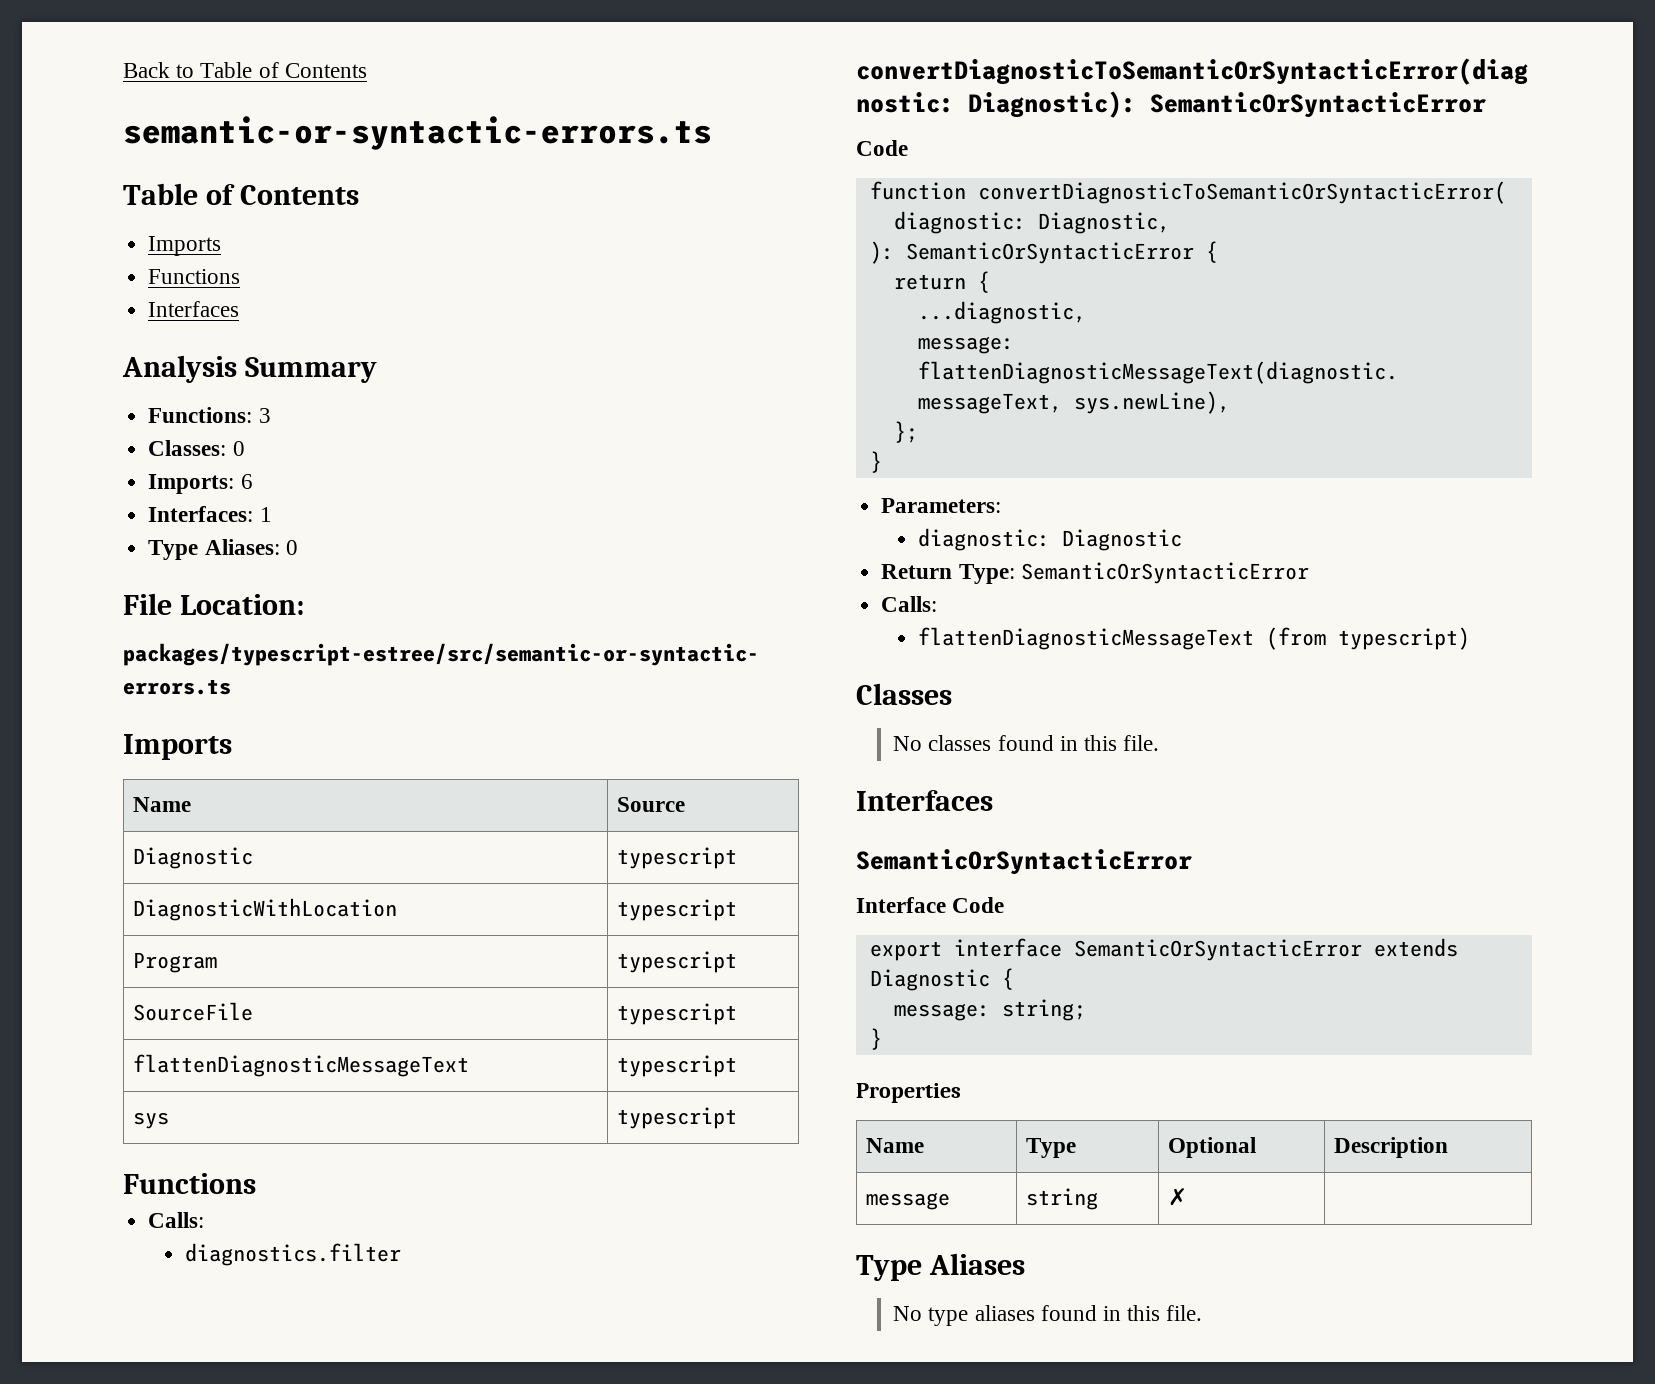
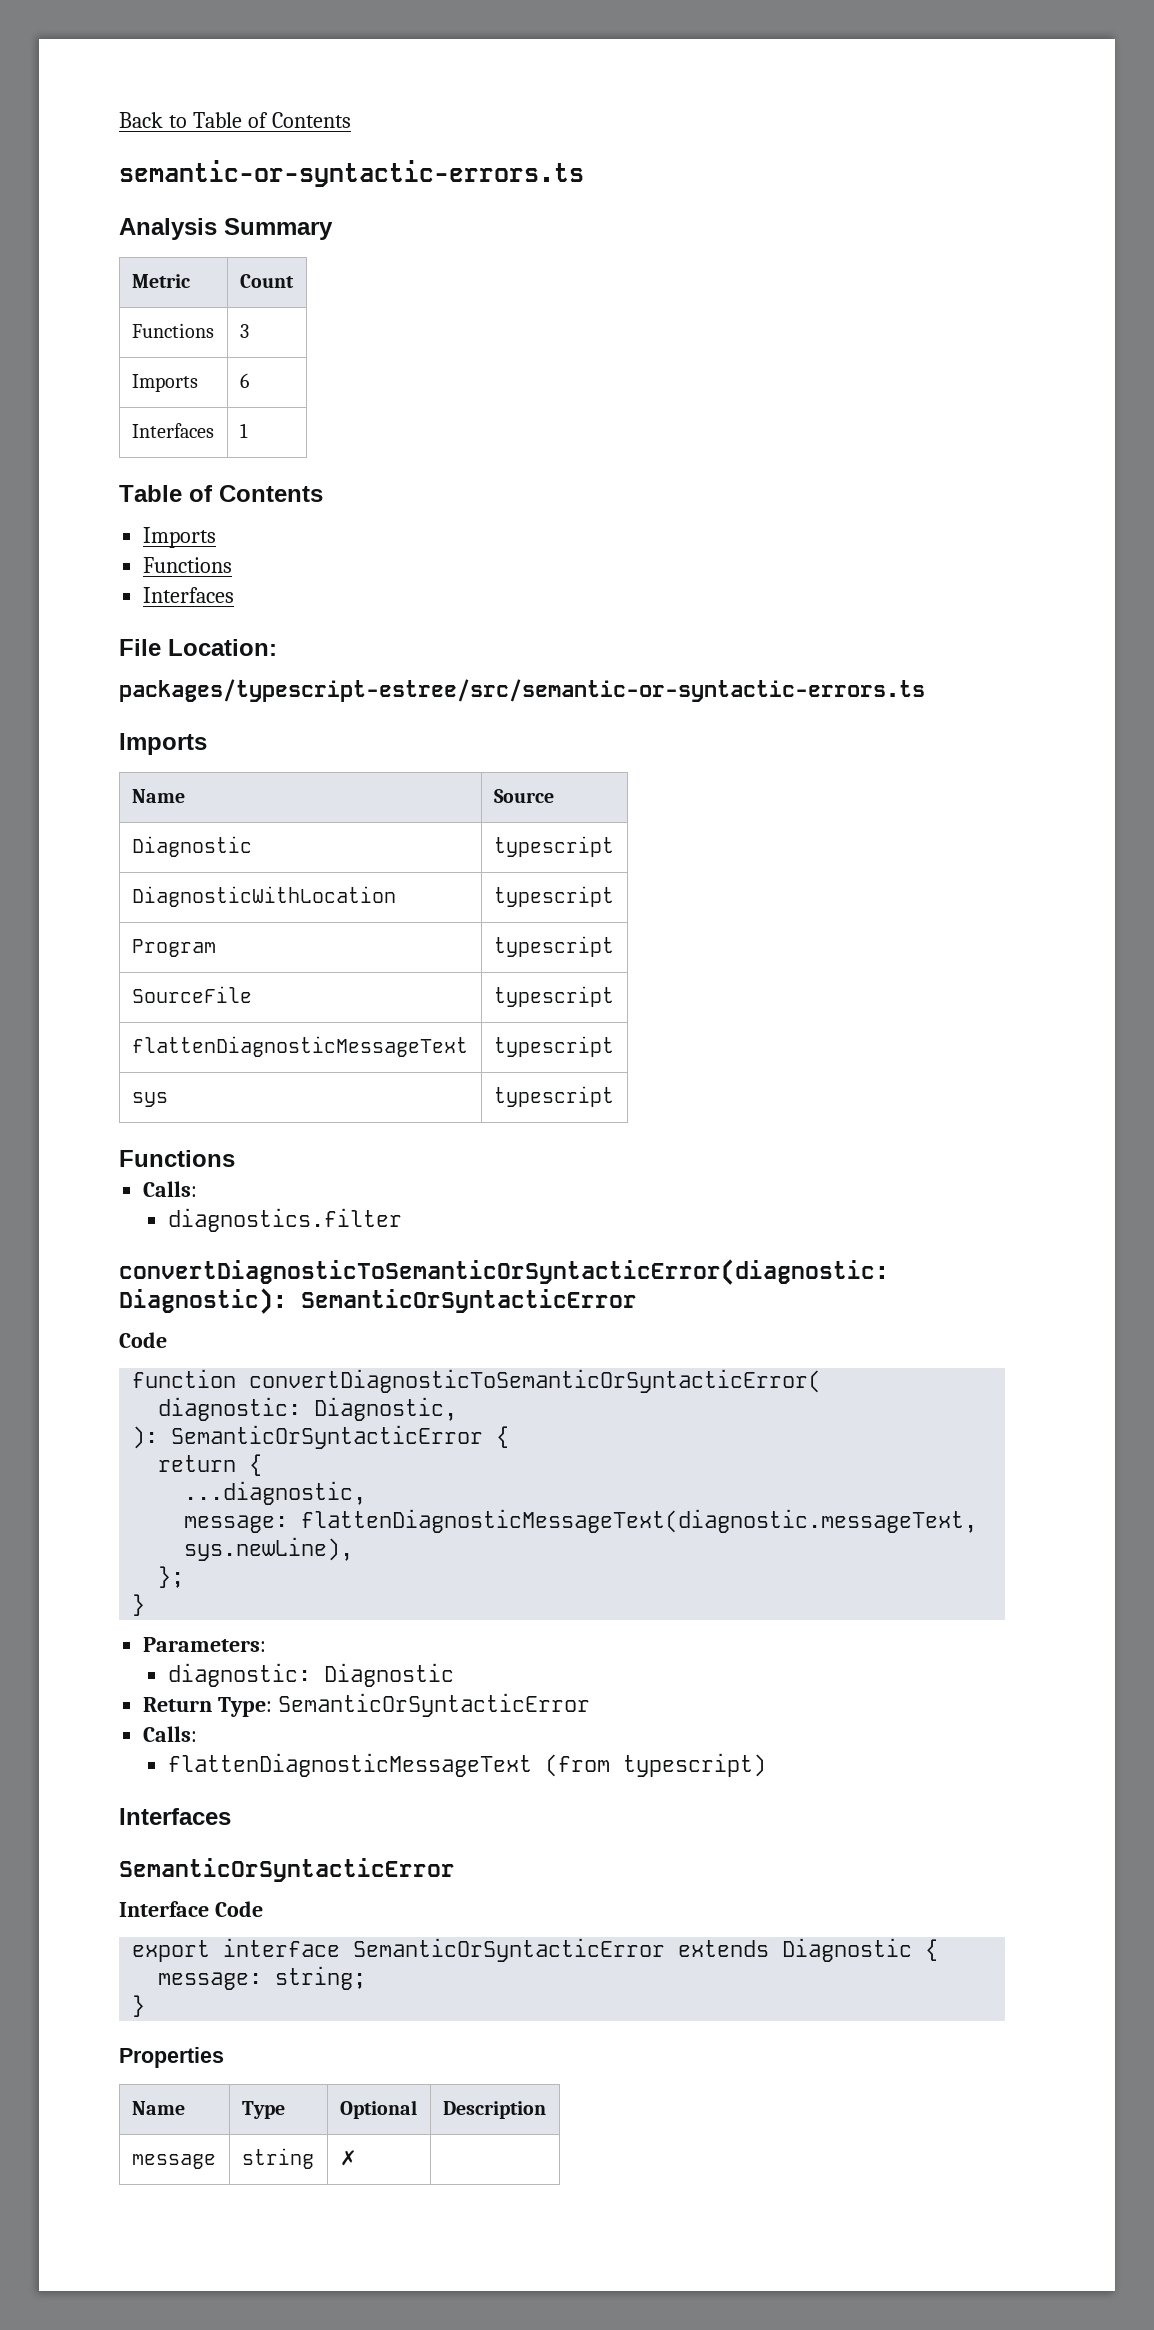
(712, 133) none -> [119,218,333,240] [131,274,190,288] [239,274,294,288] [131,323,214,338] [239,324,249,338] [131,374,198,392] [239,373,249,388] [131,423,214,438] [239,423,248,438] // Analysis Summary // Metric | Count // Functions | 3 // Imports | 6 // Interfaces | 1
[122,355,377,383] [148,407,271,423] [148,440,245,456] [148,474,253,494] [148,506,272,522] [148,539,298,560] // Analysis Summary // Functions: 3 // Classes: 0 // Imports: 6 // Interfaces: 1 // Type Aliases: 0 -> (235, 595) none
[856,683,952,705] [893,735,1160,751] // Classes // No classes found in this file. -> (766, 1765) none
[856,1253,1025,1281] [893,1305,1203,1326] // Type Aliases // No type aliases found in this file. -> (357, 2158) none

